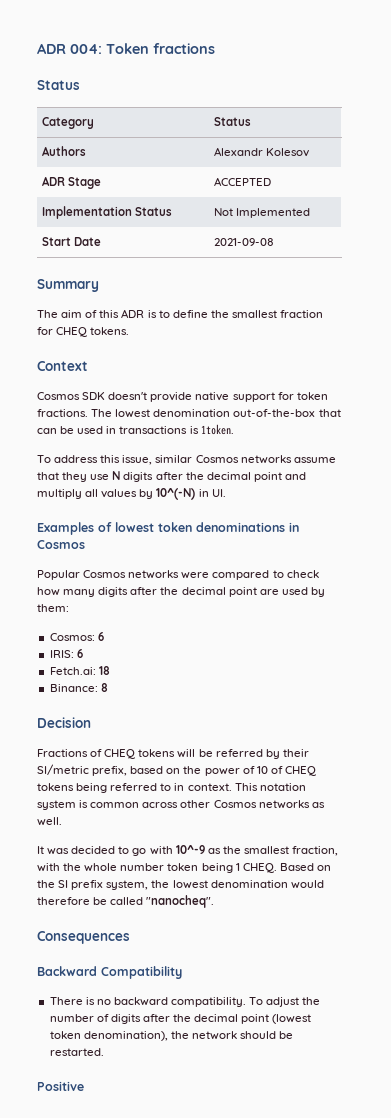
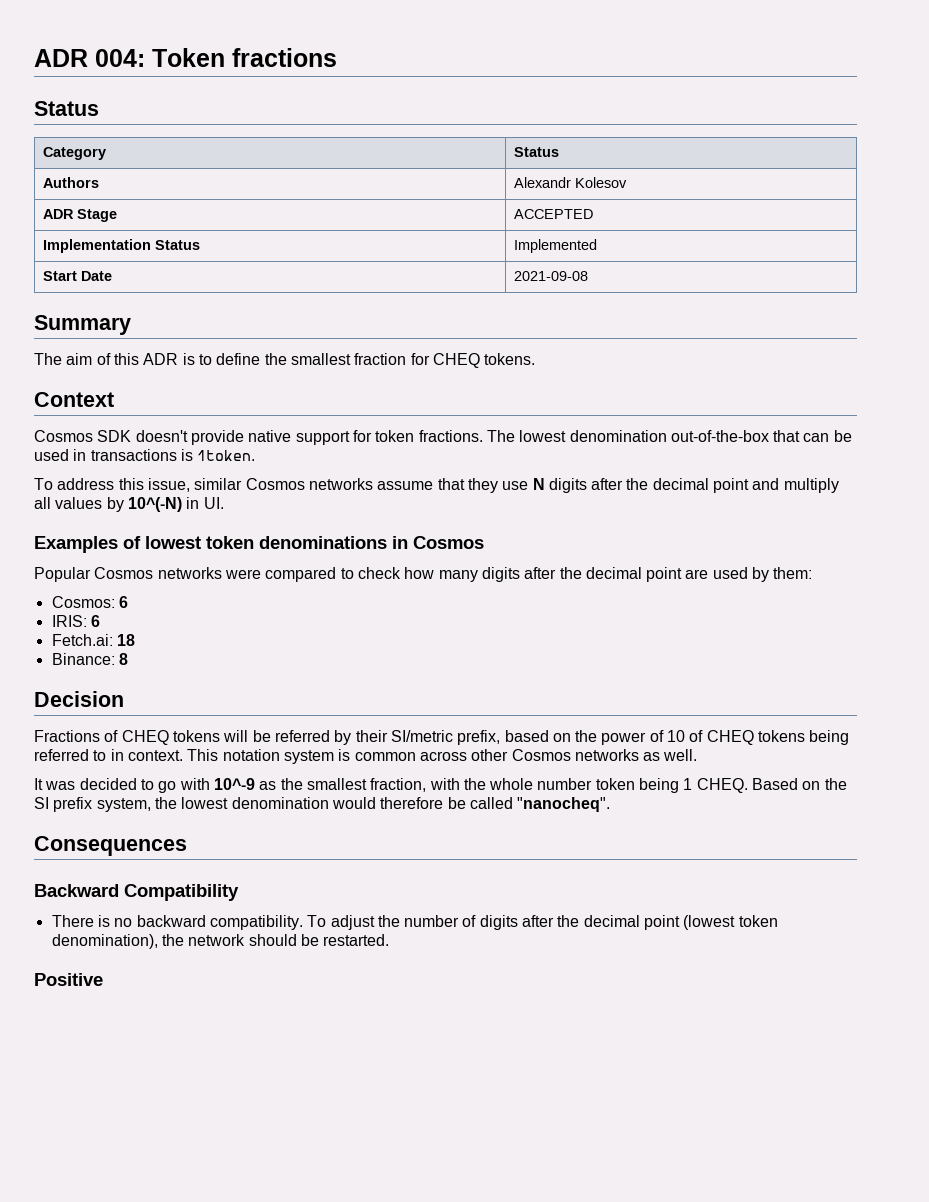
[214,208,234,216] Not -> (200, 245) none

